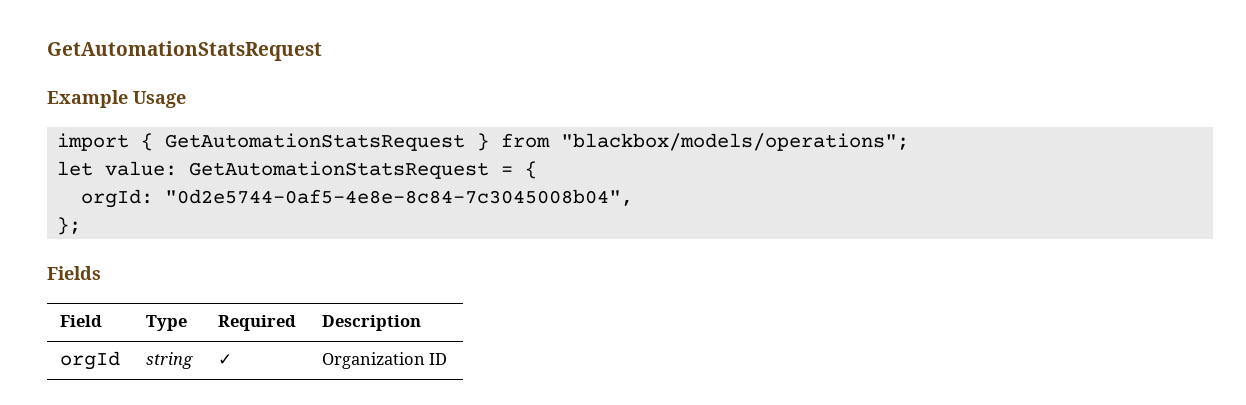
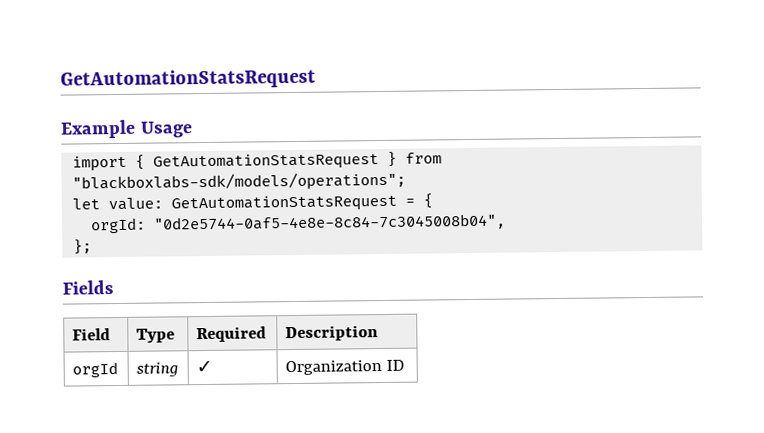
[560,133,909,151] "blackbox/models/operations"; -> [72,171,407,193] "blackboxlabs-sdk/models/operations";

